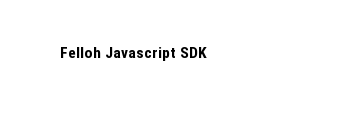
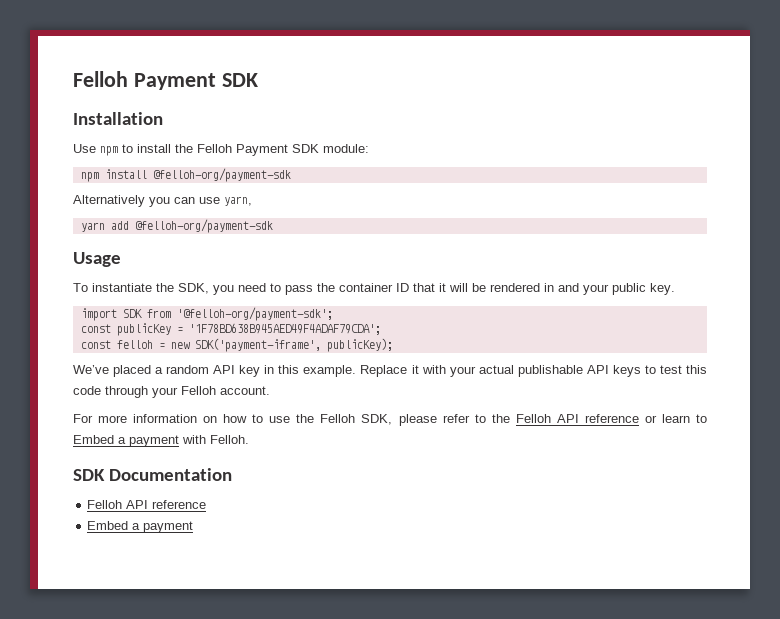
[60,47,208,61] Felloh Javascript SDK -> [73,71,258,90] [73,112,163,125] [73,144,369,156] [80,168,291,182] [73,195,252,207] [80,219,273,233] [73,252,121,267] [73,283,675,295] [80,307,333,321] [80,323,381,336] [80,338,393,352] [73,365,707,377] [73,386,270,398] [73,414,707,426] [73,435,249,447] [73,468,232,481] [87,500,207,509] [87,521,194,533] Felloh Payment SDK // Installation // Use npm to install the Felloh Payment SDK module: // npm install @felloh-org/payment-sdk // Alternatively you can use yarn, // yarn add @felloh-org/payment-sdk // Usage // To instantiate the SDK, you need to pass the container ID that it will be rendered in and your public key. // import SDK from '@felloh-org/payment-sdk'; // const publicKey = '1F78BD638B945AED49F4ADAF79CDA'; // const felloh = new SDK('payment-iframe', publicKey); // We’ve placed a random API key in this example. Replace it with your actual publishable API keys to test this code through your Felloh account. // For more information on how to use the Felloh SDK, please refer to the Felloh API reference or learn to Embed a payment with Felloh. // SDK Documentation // Felloh API reference // Embed a payment

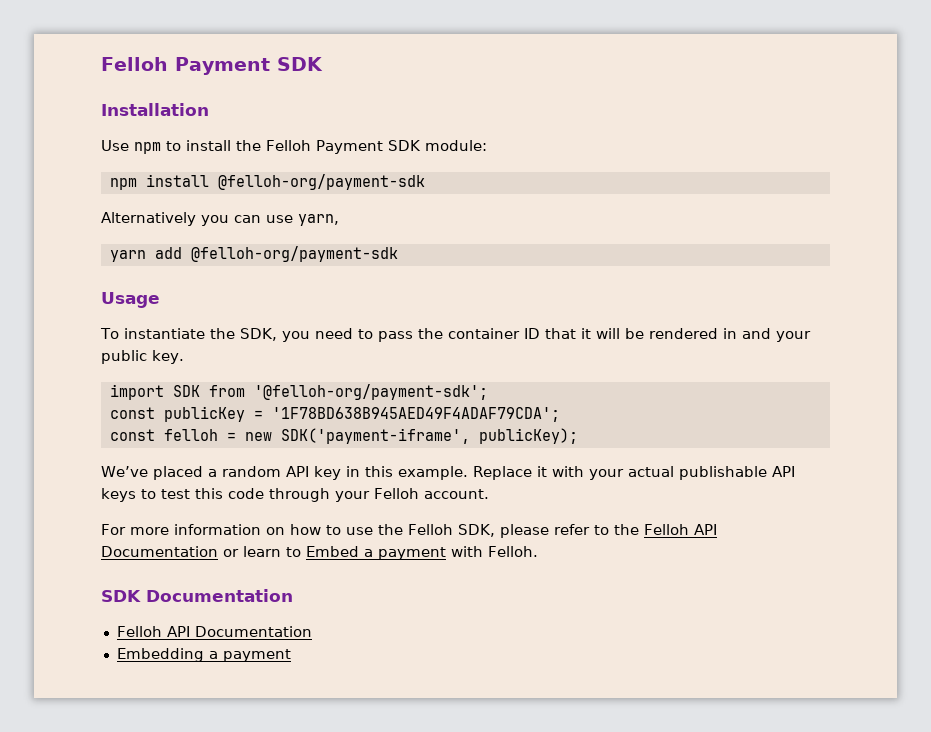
[584,414,639,423] reference -> [101,546,218,557] Documentation
[152,500,207,509] [87,521,129,530] reference // Embed -> [194,626,312,637] [116,648,204,662] Documentation // Embedding

